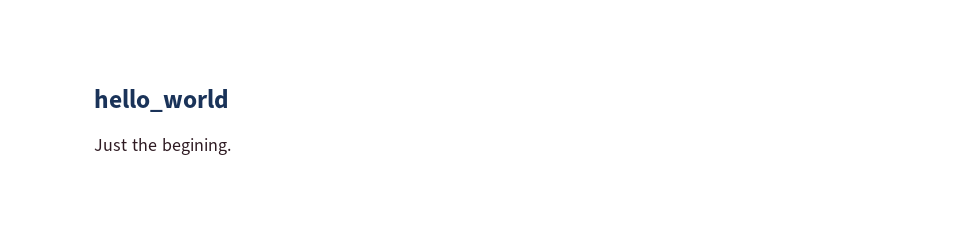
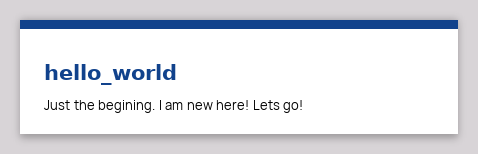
(231, 146) none -> [158,100,304,113] I am new here! Lets go!

